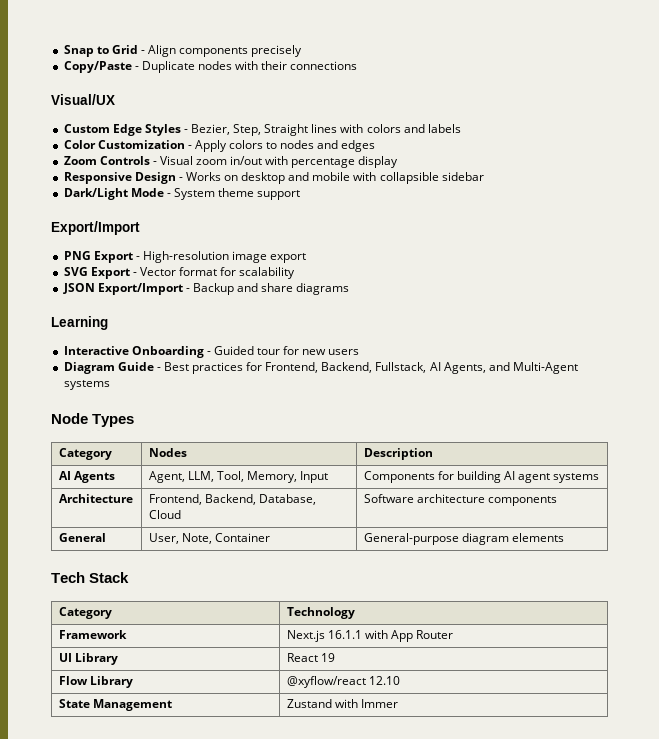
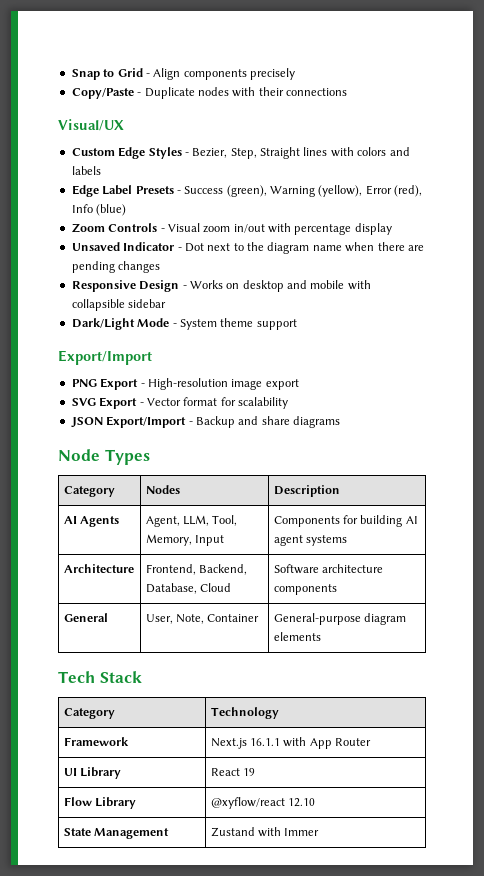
[63,140,376,152] Color Customization - Apply colors to nodes and edges -> [71,185,423,197] [71,204,127,216] Edge Label Presets - Success (green), Warning (yellow), Error (red), Info (blue)
(399, 162) none -> [71,242,424,254] [71,261,161,273] // Unsaved Indicator - Dot next to the diagram name when there are pending changes
[51,316,108,330] [63,346,360,358] [63,362,578,374] [63,380,110,390] // Learning // Interactive Onboarding - Guided tour for new users // Diagram Guide - Best practices for Frontend, Backend, Fullstack, AI Agents, and Multi-Agent systems -> (340, 422) none

